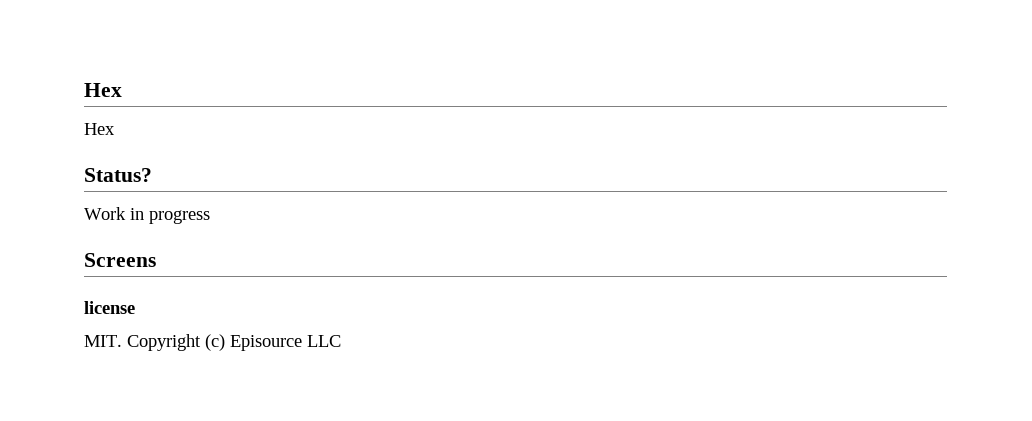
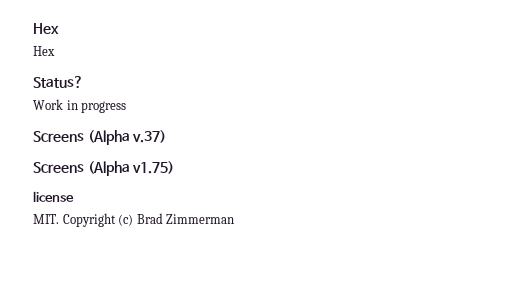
(156, 260) none -> [87,130,167,145] [33,161,175,176] (Alpha v.37) // Screens (Alpha v1.75)
[230,335,341,351] Episource LLC -> [136,213,235,224] Brad Zimmerman

